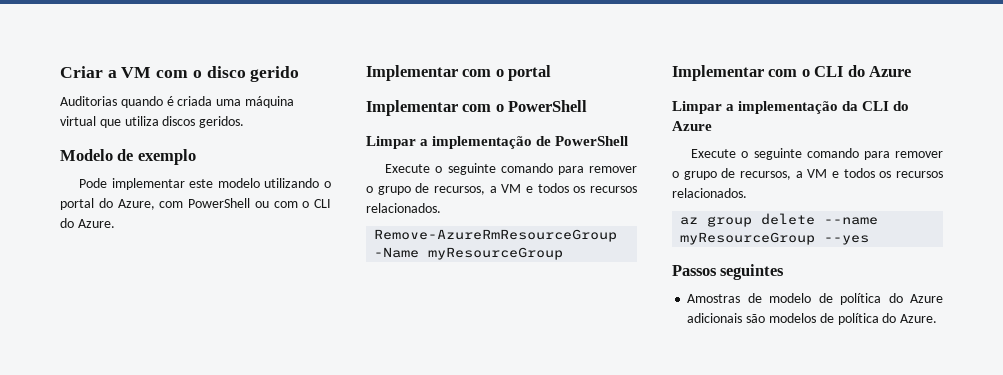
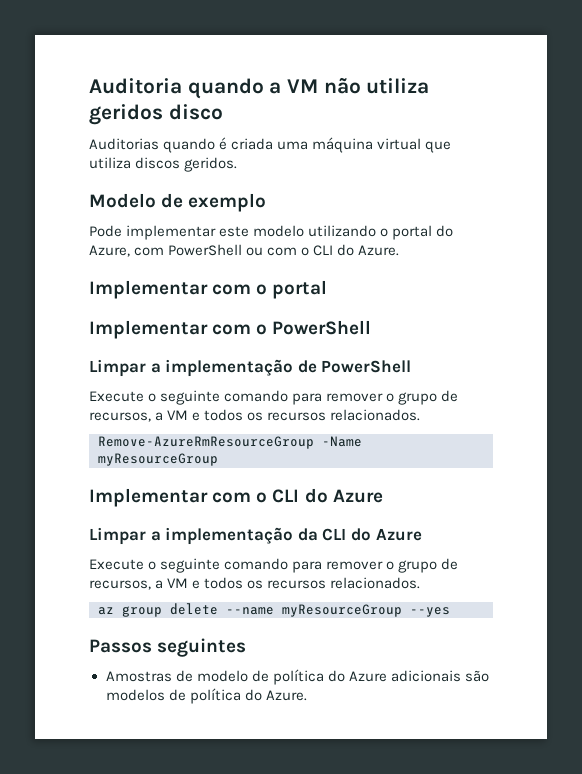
[60,66,202,78] Criar a VM com o -> [89,77,430,99] [89,104,163,125] Auditoria quando a VM não utiliza geridos
[250,66,300,82] gerido -> (223, 112) none

